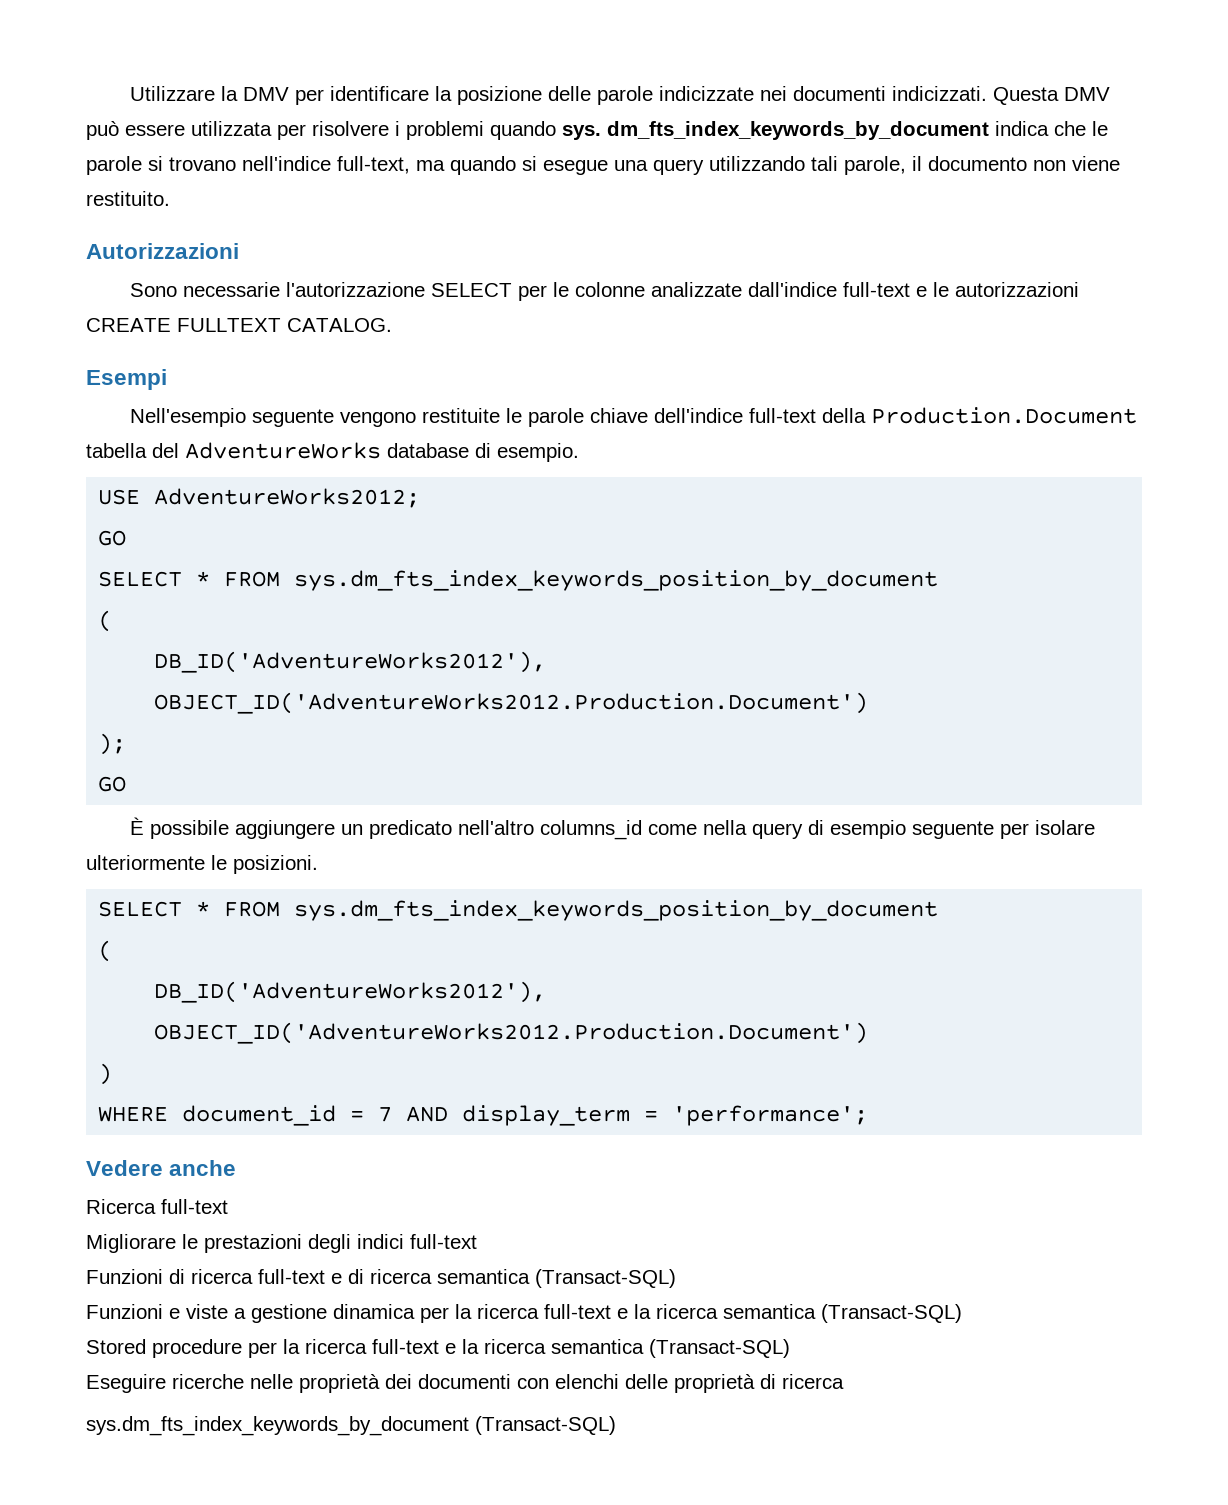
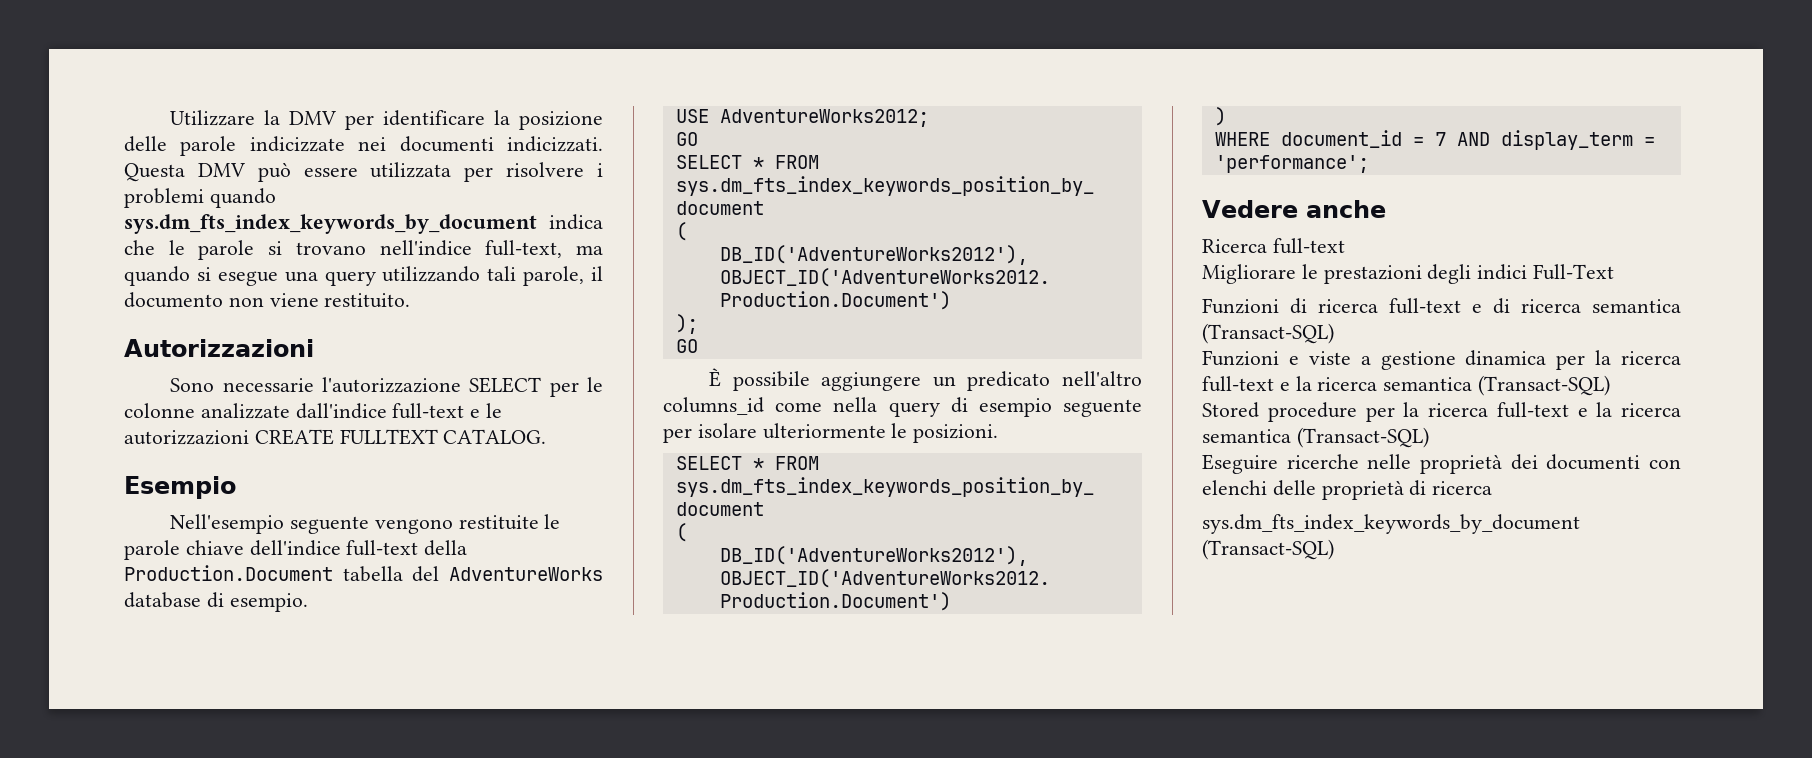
[562,121,989,140] sys. dm_fts_index_keywords_by_document -> [124,214,537,234] sys.dm_fts_index_keywords_by_document
[86,369,167,390] Esempi -> [124,476,236,499] Esempio
[410,1234,477,1249] full-text -> [1533,264,1615,280] Full-Text

